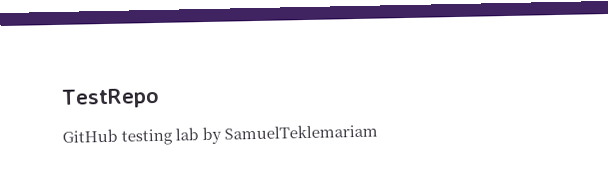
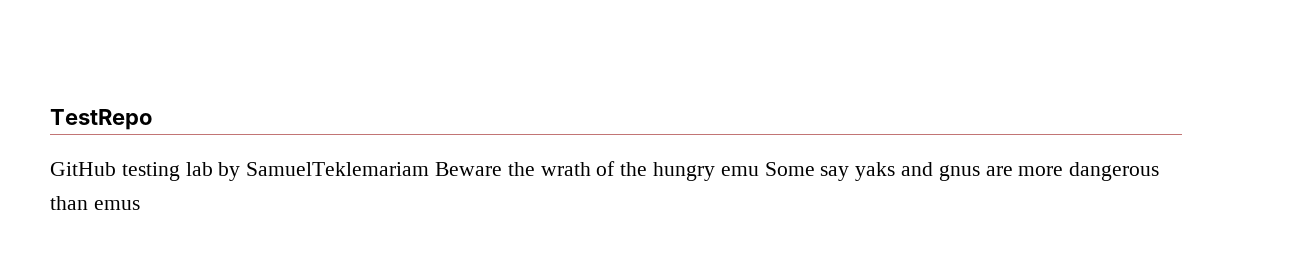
(379, 131) none -> [435,161,1160,181] [50,196,140,210] Beware the wrath of the hungry emu Some say yaks and gnus are more dangerous than emus

